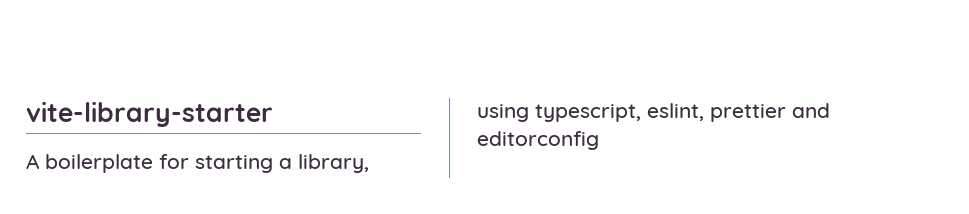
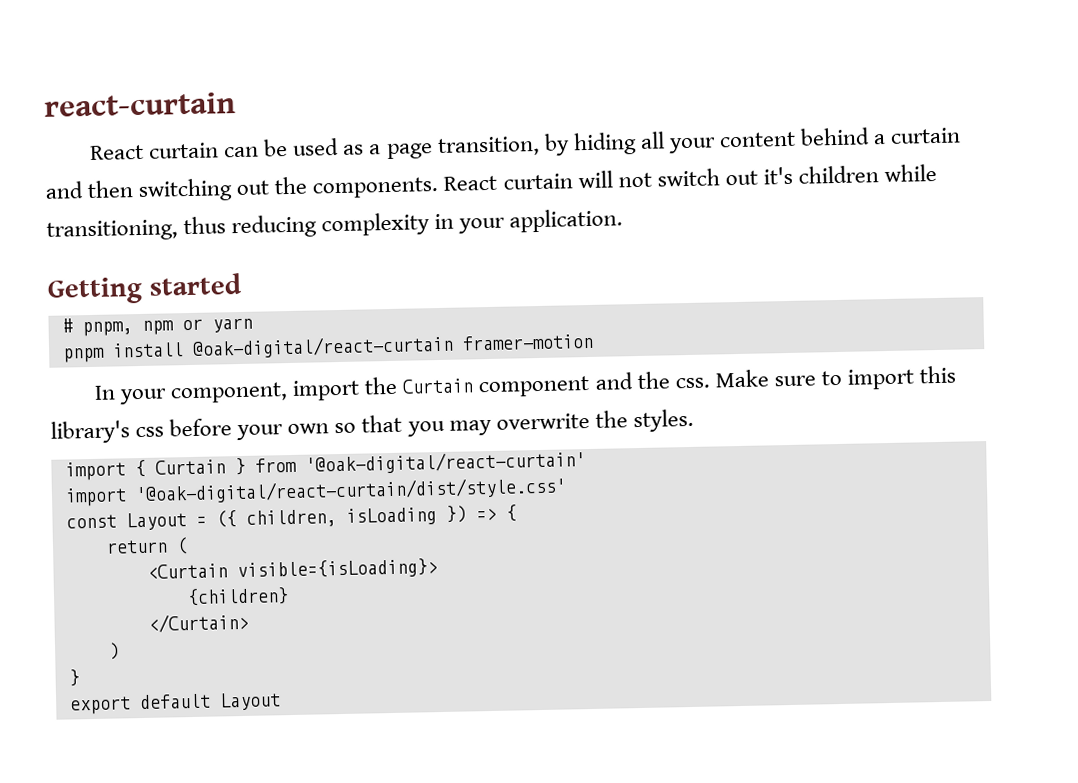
[26,101,273,127] [26,154,369,173] [477,103,830,122] [477,131,599,150] vite-library-starter // A boilerplate for starting a library, using typescript, eslint, prettier and editorconfig -> [43,92,236,117] [88,127,962,160] [45,163,938,202] [46,208,624,242] [47,272,242,305] [61,317,253,337] [62,333,594,363] [93,365,957,405] [50,408,694,444] [64,450,586,481] [64,476,567,507] [65,504,517,531] [105,537,188,555] [146,558,438,581] [186,587,289,607] [147,612,249,633] [107,642,120,660] [68,669,80,687] [69,692,281,715] react-curtain // React curtain can be used as a page transition, by hiding all your content behind a curtain and then switching out the components. React curtain will not switch out it's children while transitioning, thus reducing complexity in your application. // Getting started // # pnpm, npm or yarn // pnpm install @oak-digital/react-curtain framer-motion // In your component, import the Curtain component and the css. Make sure to import this library's css before your own so that you may overwrite the styles. // import { Curtain } from '@oak-digital/react-curtain' // import '@oak-digital/react-curtain/dist/style.css' // const Layout = ({ children, isLoading }) => { // return ( // <Curtain visible={isLoading}> // {children} // </Curtain> // ) // } // export default Layout

